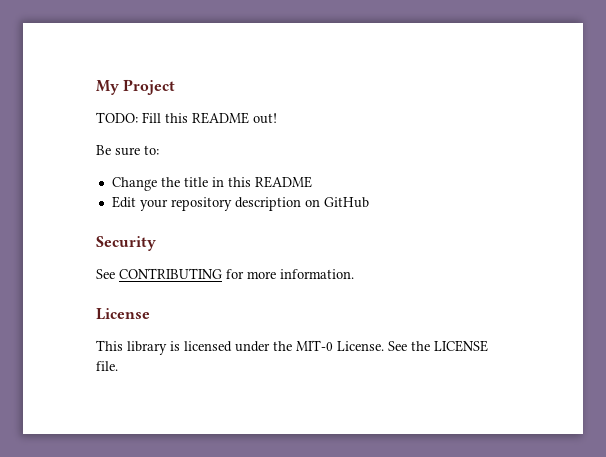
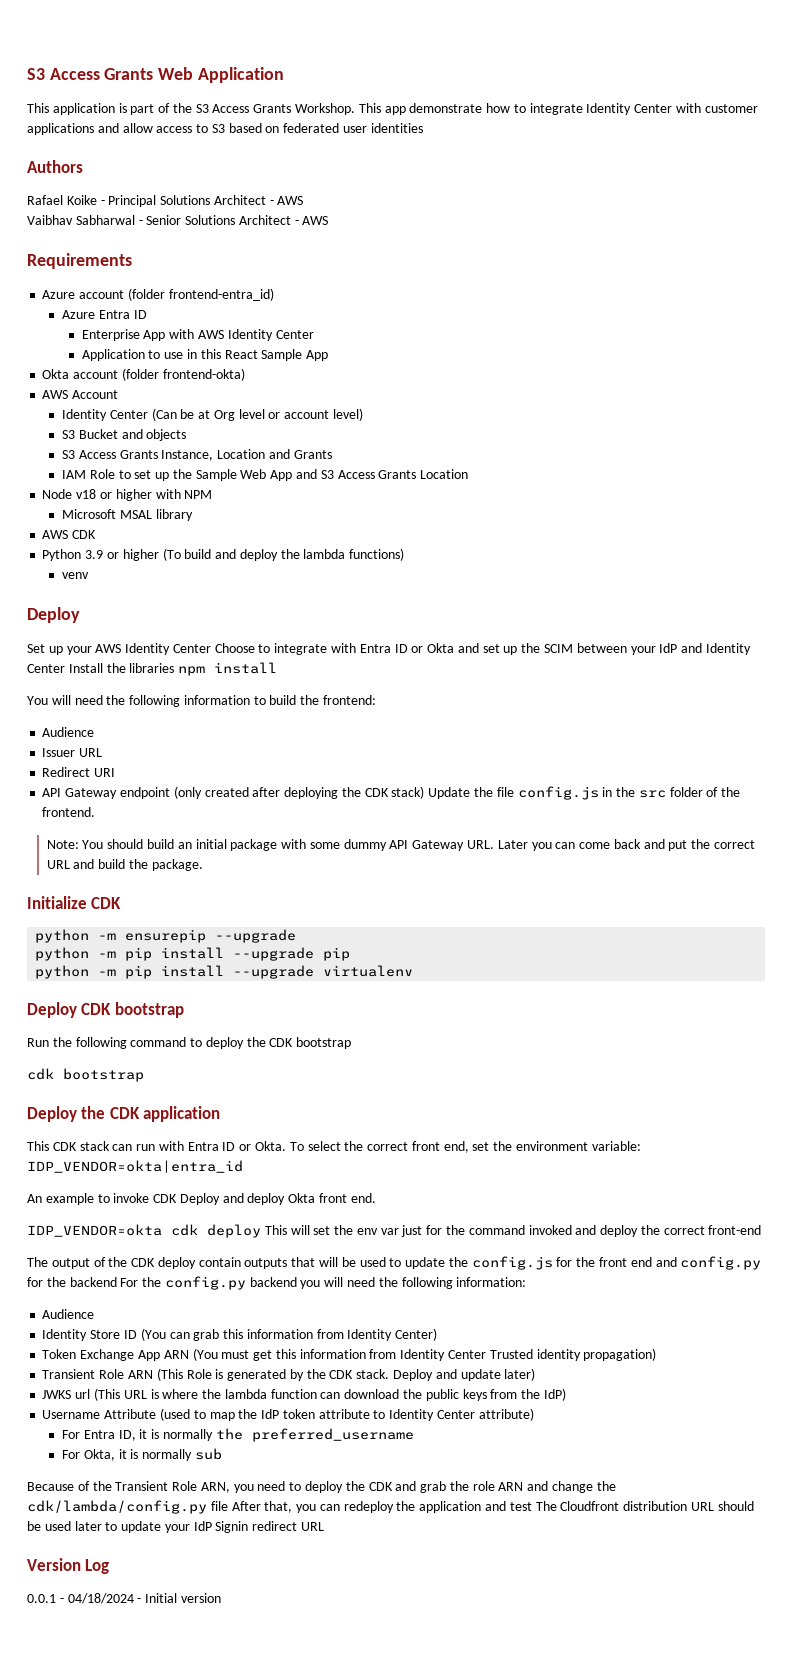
[96,79,176,95] [96,112,277,124] [96,145,159,156] [111,176,312,191] [111,196,369,211] [96,236,156,251] [96,268,354,279] [96,308,150,320] [96,340,488,355] [96,361,118,371] My Project // TODO: Fill this README out! // Be sure to: // Change the title in this README // Edit your repository description on GitHub // Security // See CONTRIBUTING for more information. // License // This library is licensed under the MIT-0 License. See the LICENSE file. -> [27,67,284,83] [27,103,758,115] [27,123,423,135] [27,160,83,173] [27,195,304,207] [27,215,329,225] [27,253,132,269] [42,288,274,301] [62,310,147,319] [81,329,314,341] [81,349,329,361] [42,368,245,381] [42,390,119,399] [62,408,364,421] [62,429,187,441] [62,449,332,461] [62,469,469,481] [42,489,213,501] [62,509,193,521] [42,530,97,539] [42,548,405,561] [62,572,90,579] [27,607,80,623] [27,643,751,655] [27,662,278,676] [27,695,377,707] [42,727,95,737] [42,748,103,757] [42,767,116,777] [42,786,741,800] [42,807,96,817] [46,839,755,851] [46,859,203,871] [27,896,122,909] [35,929,297,943] [35,947,351,961] [35,965,414,979] [27,1002,184,1018] [27,1037,352,1049] [27,1068,144,1082] [27,1106,221,1122] [27,1141,641,1153] [27,1160,243,1173] [27,1193,376,1205] [27,1224,762,1238] [27,1256,762,1270] [27,1276,527,1290] [42,1309,95,1319] [42,1328,438,1341] [42,1348,657,1361] [42,1368,536,1381] [42,1388,566,1401] [42,1408,534,1421] [62,1428,414,1442] [62,1448,222,1461] [27,1481,616,1493] [27,1500,754,1514] [27,1521,325,1533] [27,1558,110,1574] [27,1593,221,1604] S3 Access Grants Web Application // This application is part of the S3 Access Grants Workshop. This app demonstrate how to integrate Identity Center with customer applications and allow access to S3 based on federated user identities // Authors // Rafael Koike - Principal Solutions Architect - AWS // Vaibhav Sabharwal - Senior Solutions Architect - AWS // Requirements // Azure account (folder frontend-entra_id) // Azure Entra ID // Enterprise App with AWS Identity Center // Application to use in this React Sample App // Okta account (folder frontend-okta) // AWS Account // Identity Center (Can be at Org level or account level) // S3 Bucket and objects // S3 Access Grants Instance, Location and Grants // IAM Role to set up the Sample Web App and S3 Access Grants Location // Node v18 or higher with NPM // Microsoft MSAL library // AWS CDK // Python 3.9 or higher (To build and deploy the lambda functions) // venv // Deploy // Set up your AWS Identity Center Choose to integrate with Entra ID or Okta and set up the SCIM between your IdP and Identity Center Install the libraries npm install // You will need the following information to build the frontend: // Audience // Issuer URL // Redirect URI // API Gateway endpoint (only created after deploying the CDK stack) Update the file config.js in the src folder of the frontend. // Note: You should build an initial package with some dummy API Gateway URL. Later you can come back and put the correct URL and build the package. // Initialize CDK // python -m ensurepip --upgrade // python -m pip install --upgrade pip // python -m pip install --upgrade virtualenv // Deploy CDK bootstrap // Run the following command to deploy the CDK bootstrap // cdk bootstrap // Deploy the CDK application // This CDK stack can run with Entra ID or Okta. To select the correct front end, set the environment variable: IDP_VENDOR=okta|entra_id // An example to invoke CDK Deploy and deploy Okta front end. // IDP_VENDOR=okta cdk deploy This will set the env var just for the command invoked and deploy the correct front-end // The output of the CDK deploy contain outputs that will be used to update the config.js for the front end and config.py for the backend For the config.py backend you will need the following information: // Audience // Identity Store ID (You can grab this information from Identity Center) // Token Exchange App ARN (You must get this information from Identity Center Trusted identity propagation) // Transient Role ARN (This Role is generated by the CDK stack. Deploy and update later) // JWKS url (This URL is where the lambda function can download the public keys from the IdP) // Username Attribute (used to map the IdP token attribute to Identity Center attribute) // For Entra ID, it is normally the preferred_username // For Okta, it is normally sub // Because of the Transient Role ARN, you need to deploy the CDK and grab the role ARN and change the cdk/lambda/config.py file After that, you can redeploy the application and test The Cloudfront distribution URL should be used later to update your IdP Signin redirect URL // Version Log // 0.0.1 - 04/18/2024 - Initial version

